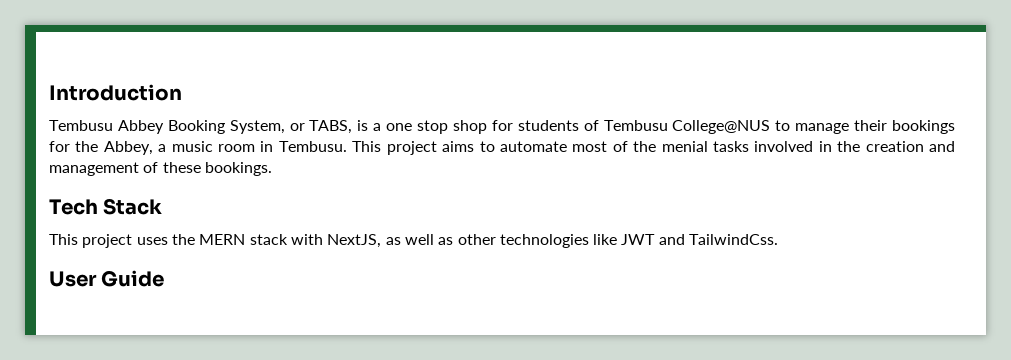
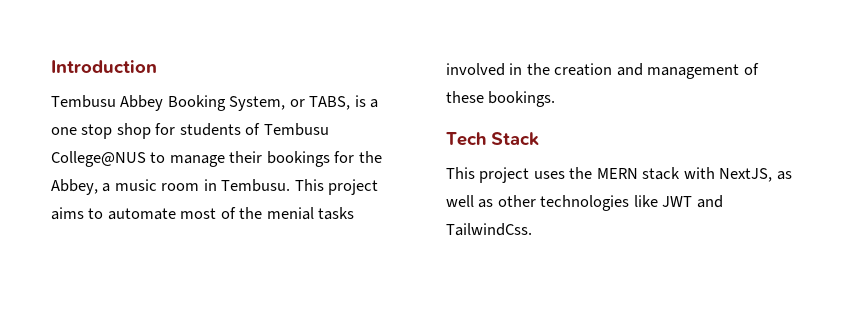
[49,270,165,287] // User Guide -> (532, 229) none

